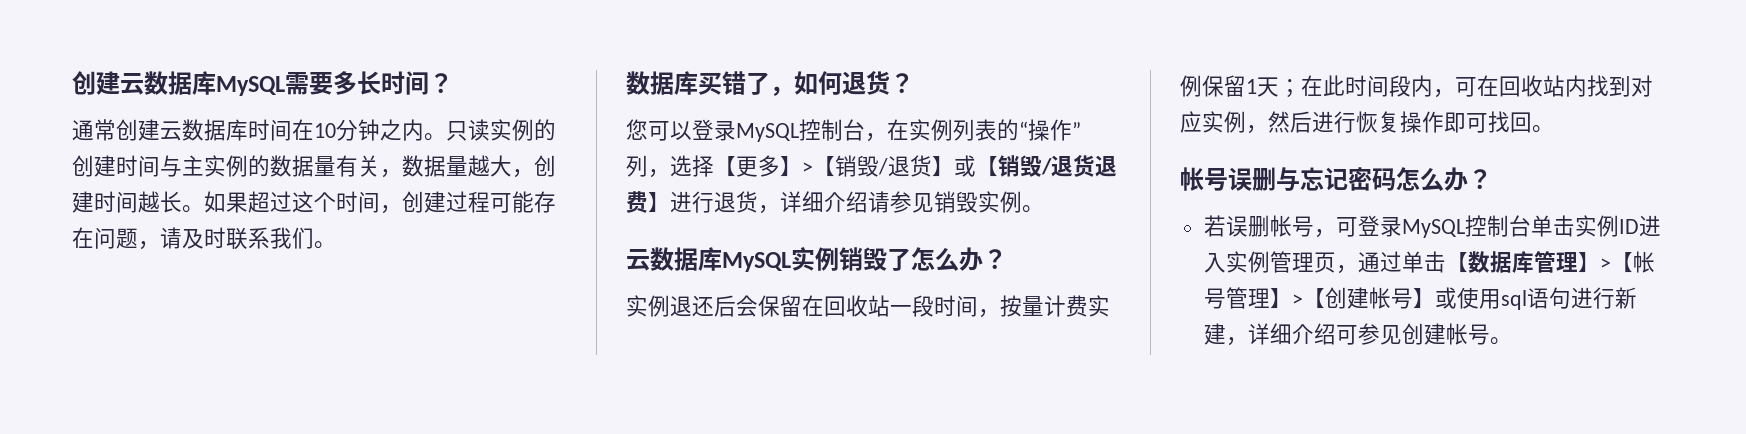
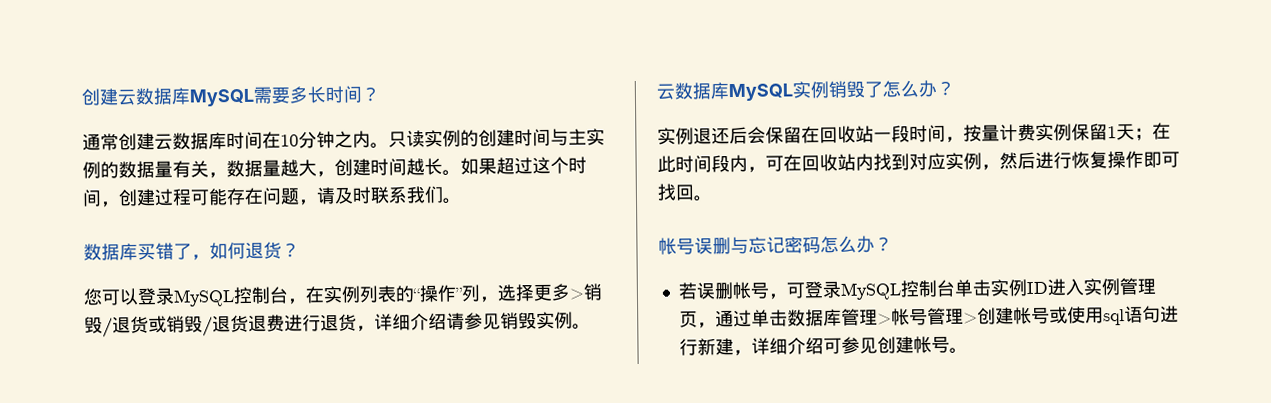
[714,155,998,177] 【更多】>【销毁/退货】或【 -> [533,283,602,302] [84,315,167,338] 更多>销毁/退货或
[648,192,670,213] 】 -> (285, 323) none
[1445,252,1468,273] 【 -> (788, 318) none
[1577,251,1655,273] [1203,287,1435,309] 】>【帐号管理】>【创建帐号】 -> [876,307,1050,326] >帐号管理>创建帐号

